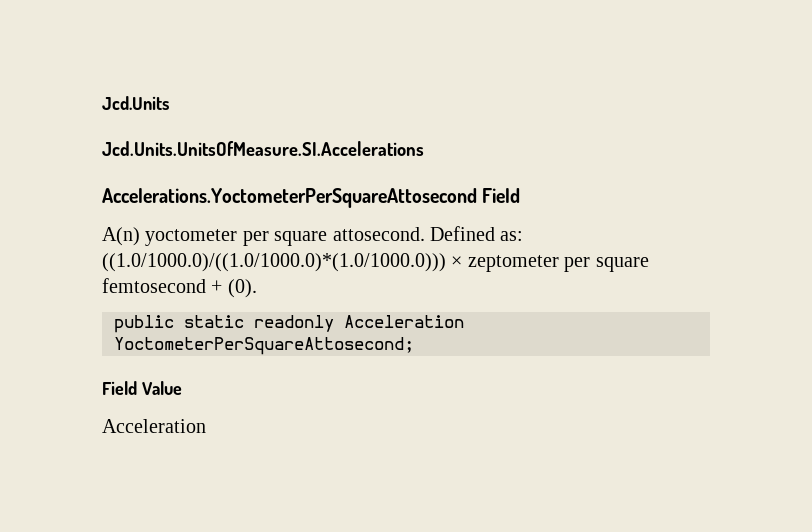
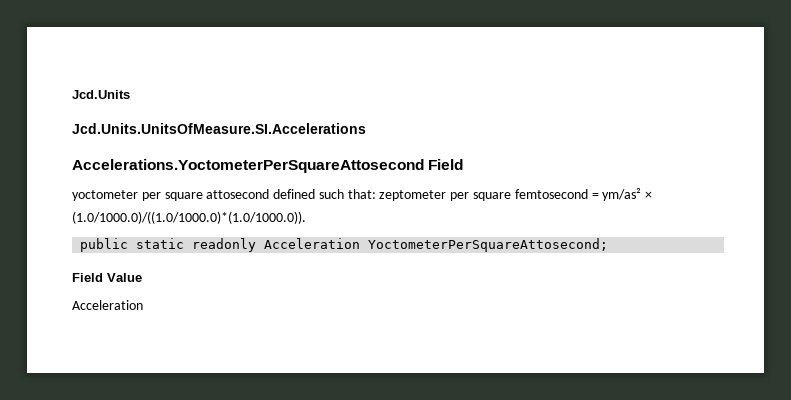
[102,227,140,246] A(n) -> (464, 164) none
[332,226,524,241] [102,253,649,272] [102,278,257,298] attosecond. Defined as: ((1.0/1000.0)/((1.0/1000.0)*(1.0/1000.0))) × zeptometer per square femtosecond + (0). -> [206,188,653,201] [72,211,306,224] attosecond defined such that: zeptometer per square femtosecond = ym/as² × // (1.0/1000.0)/((1.0/1000.0)*(1.0/1000.0)).

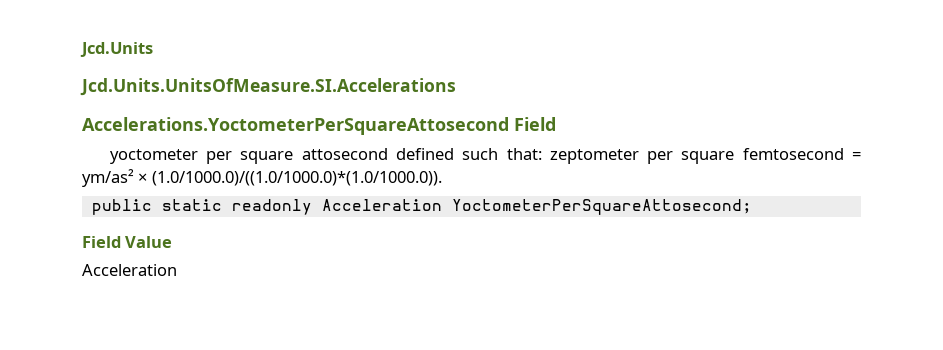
(653, 195) // -> (148, 178) none

